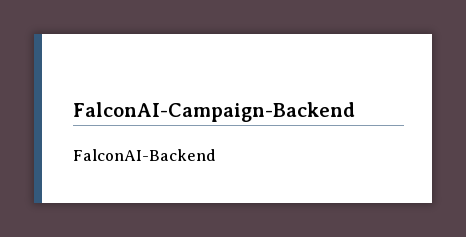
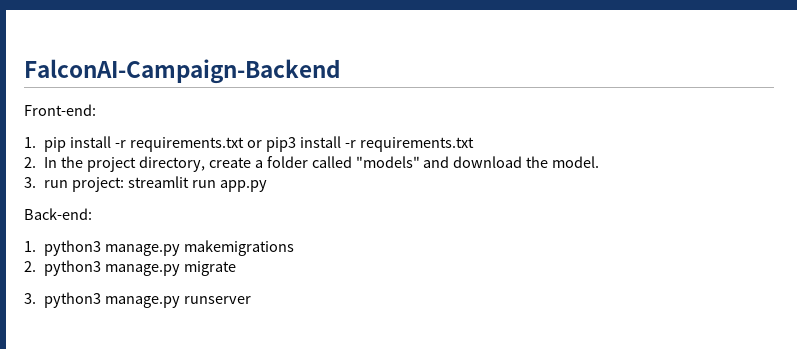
[73,149,216,161] FalconAI-Backend -> [24,104,96,116] [24,136,474,152] [24,156,600,172] [24,176,267,192] [24,208,92,220] [24,240,295,256] [24,260,237,276] [24,292,252,308] Front-end: // 1. pip install -r requirements.txt or pip3 install -r requirements.txt // 2. In the project directory, create a folder called "models" and download the model. // 3. run project: streamlit run app.py // Back-end: // 1. python3 manage.py makemigrations // 2. python3 manage.py migrate // 3. python3 manage.py runserver

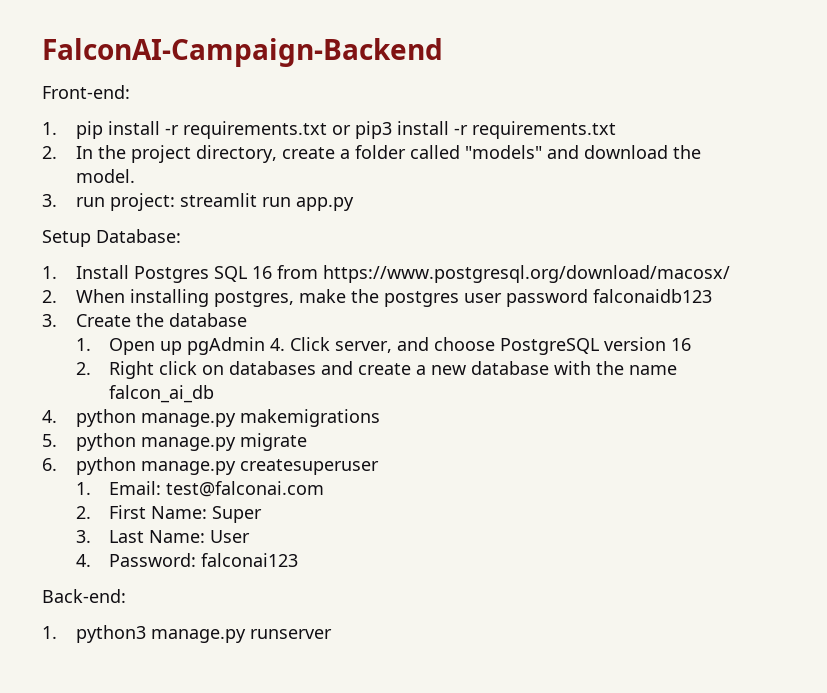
[24,208,92,220] [24,240,295,256] [24,260,237,276] [24,293,36,304] Back-end: // 1. python3 manage.py makemigrations // 2. python3 manage.py migrate // 3. -> [42,229,181,247] [42,265,730,283] [42,289,712,307] [42,313,247,327] [75,337,692,355] [75,361,678,379] [109,385,215,403] [42,409,380,427] [42,433,307,451] [42,457,379,475] [75,481,325,497] [75,505,263,523] [75,530,251,543] [75,553,299,567] [42,589,126,603] [42,626,57,639] Setup Database: // 1. Install Postgres SQL 16 from https://www.postgresql.org/download/macosx/ // 2. When installing postgres, make the postgres user password falconaidb123 // 3. Create the database // 1. Open up pgAdmin 4. Click server, and choose PostgreSQL version 16 // 2. Right click on databases and create a new database with the name falcon_ai_db // 4. python manage.py makemigrations // 5. python manage.py migrate // 6. python manage.py createsuperuser // 1. Email: test@falconai.com // 2. First Name: Super // 3. Last Name: User // 4. Password: falconai123 // Back-end: // 1.

